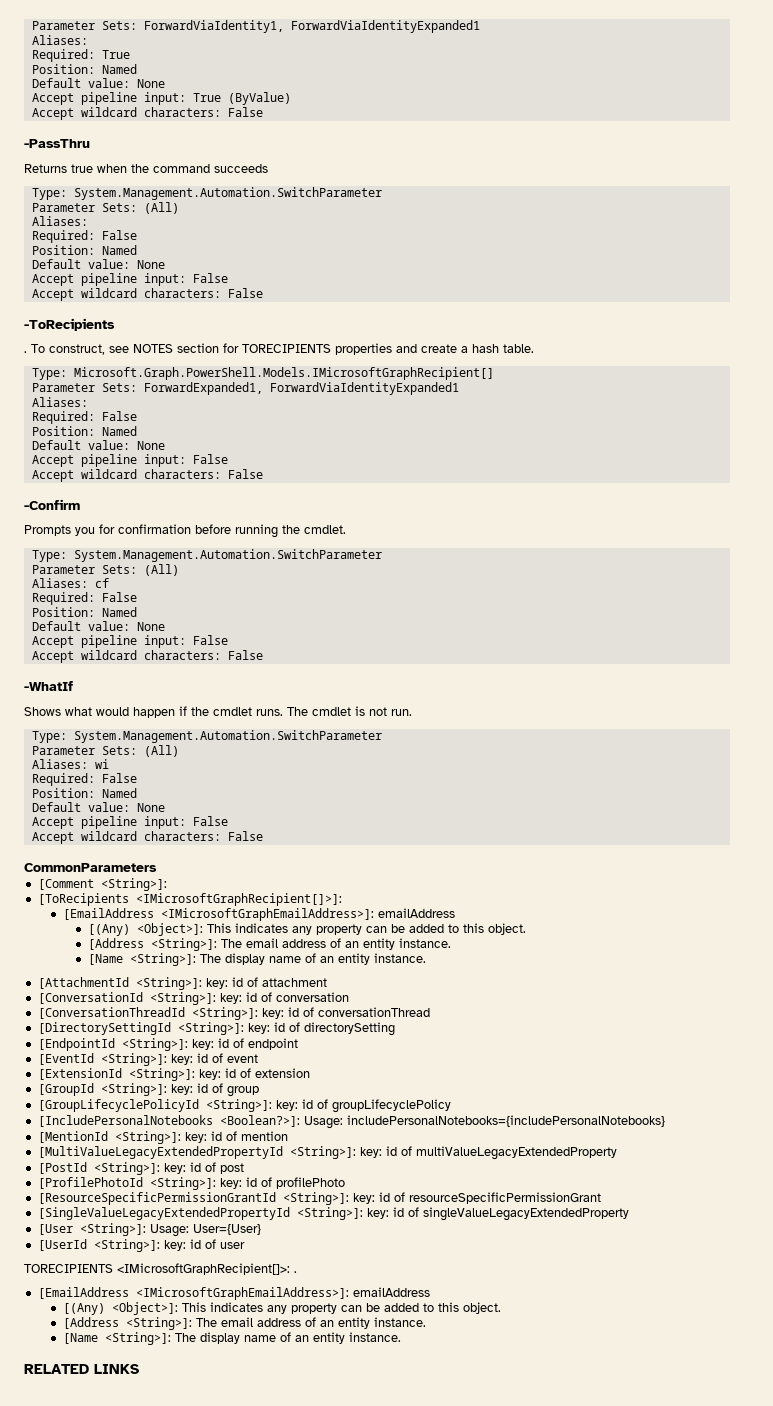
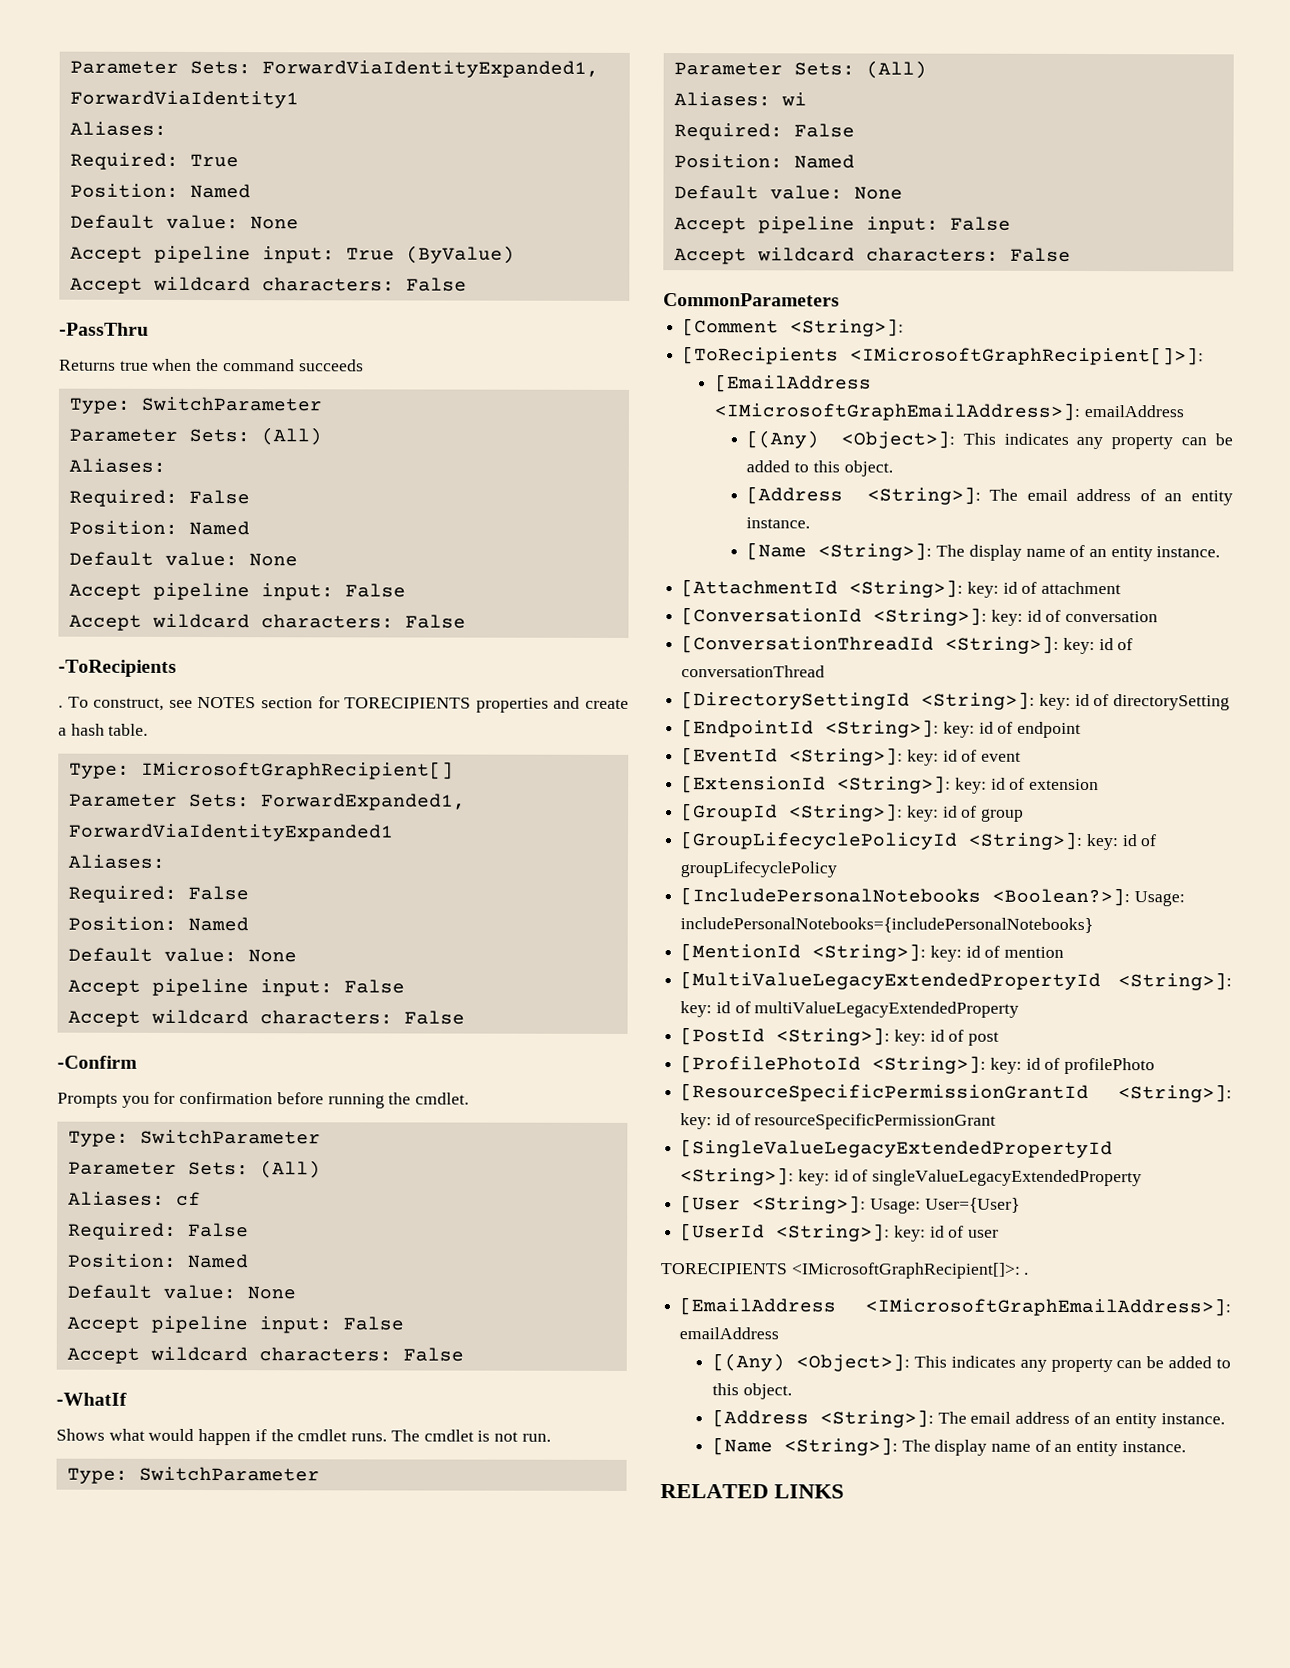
[31,20,480,33] Parameter Sets: ForwardViaIdentity1, ForwardViaIdentityExpanded1 -> [69,60,599,78] [69,90,299,109] Parameter Sets: ForwardViaIdentityExpanded1, ForwardViaIdentity1
[73,187,382,200] System.Management.Automation.SwitchParameter -> [140,396,322,412] SwitchParameter
[73,367,494,380] Microsoft.Graph.PowerShell.Models.IMicrosoftGraphRecipient[] -> [140,760,454,780] IMicrosoftGraphRecipient[]
[73,549,382,562] System.Management.Automation.SwitchParameter -> [139,1129,321,1145] SwitchParameter
[73,730,382,743] System.Management.Automation.SwitchParameter -> [138,1466,320,1482] SwitchParameter

